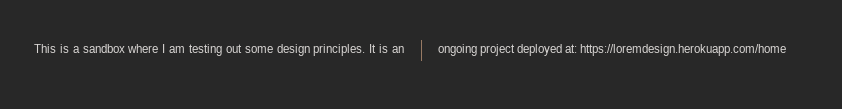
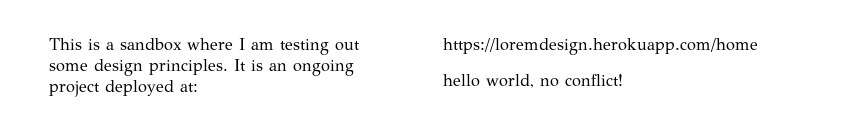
(787, 50) none -> [443,74,623,88] // hello world, no conflict!

